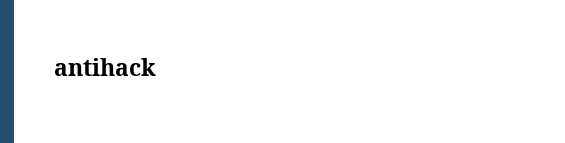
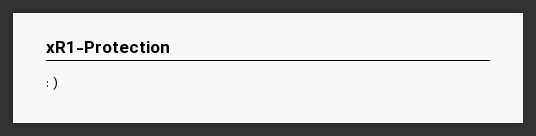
[54,58,156,76] antihack -> [46,41,170,53] [46,76,58,90] xR1-Protection // : )

